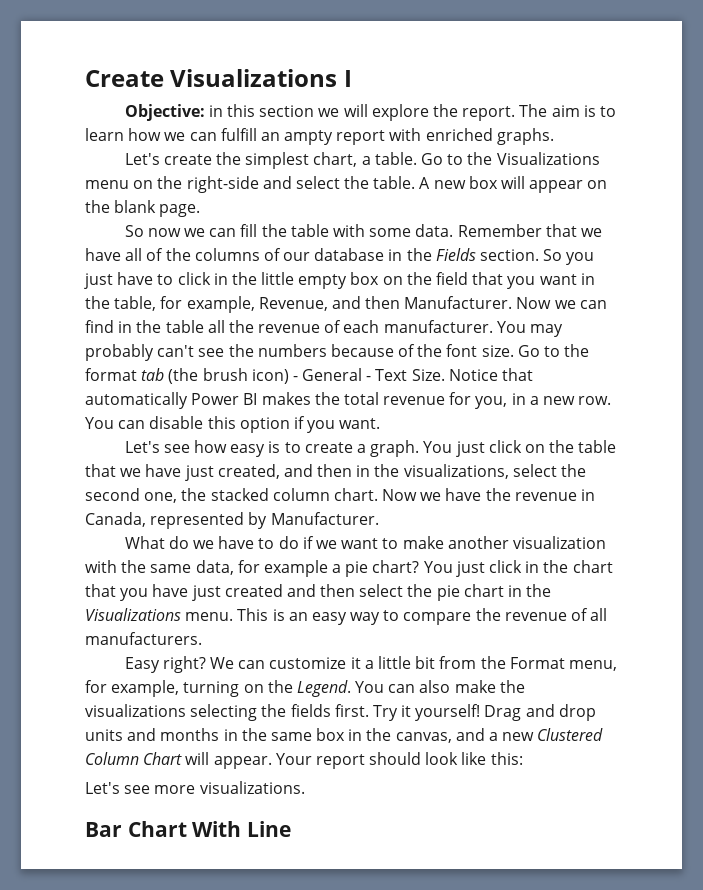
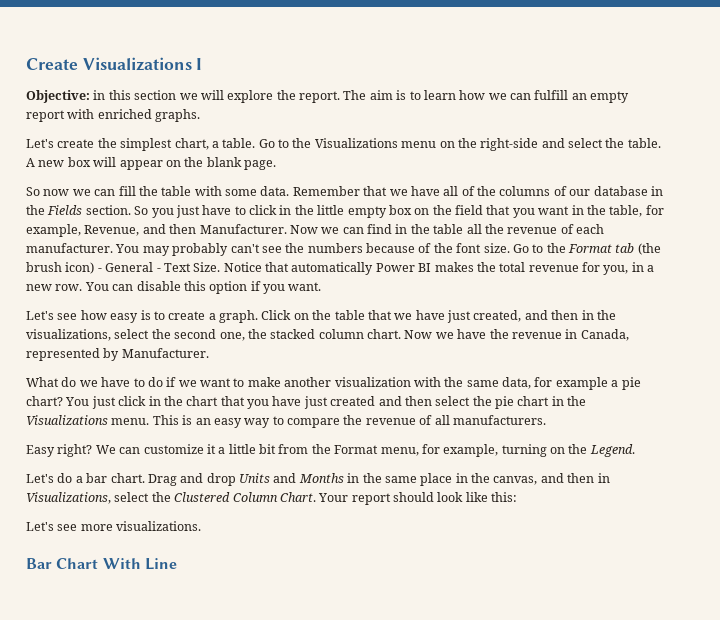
[284,130,334,145] ampty -> [590,91,630,103] empty
[85,368,137,381] format -> [568,244,612,253] Format
[423,440,522,457] You just click -> [261,310,292,320] Click
[355,680,525,693] [85,704,596,721] [85,728,220,741] You can also make the visualizations selecting the fields first. Try it yourself! Drag and drop units and months -> [26,473,344,486] // Let's do a bar chart. Drag and drop Units and Months
[316,728,346,741] box -> [420,473,453,486] place
[489,728,604,741] [85,752,272,769] a new Clustered Column Chart will appear. -> [567,473,610,483] [26,492,316,504] then in Visualizations, select the Clustered Column Chart.

